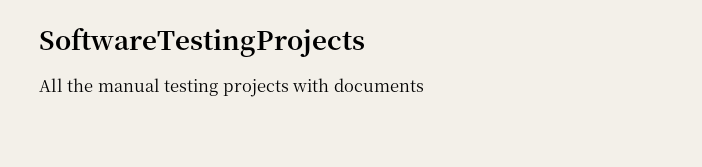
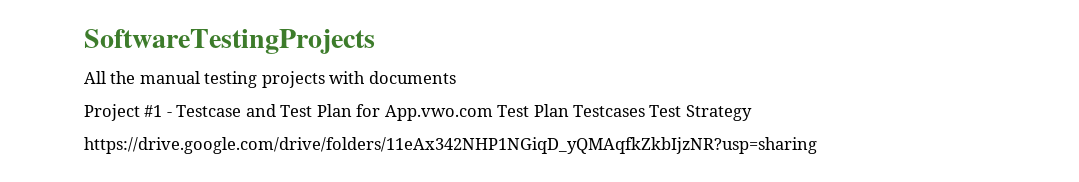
(424, 85) none -> [84,104,752,121] [84,137,817,154] // Project #1 - Testcase and Test Plan for App.vwo.com Test Plan Testcases Test Strategy // https://drive.google.com/drive/folders/11eAx342NHP1NGiqD_yQMAqfkZkbIjzNR?usp=sharing

